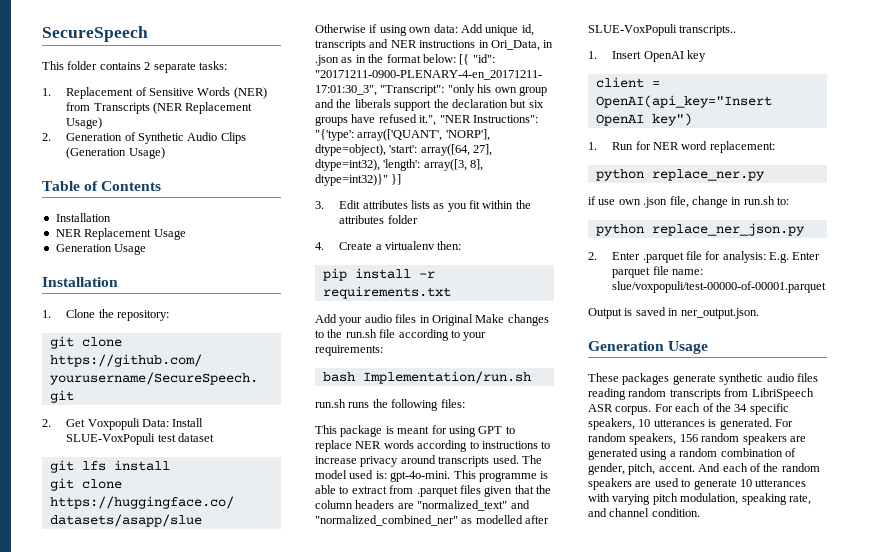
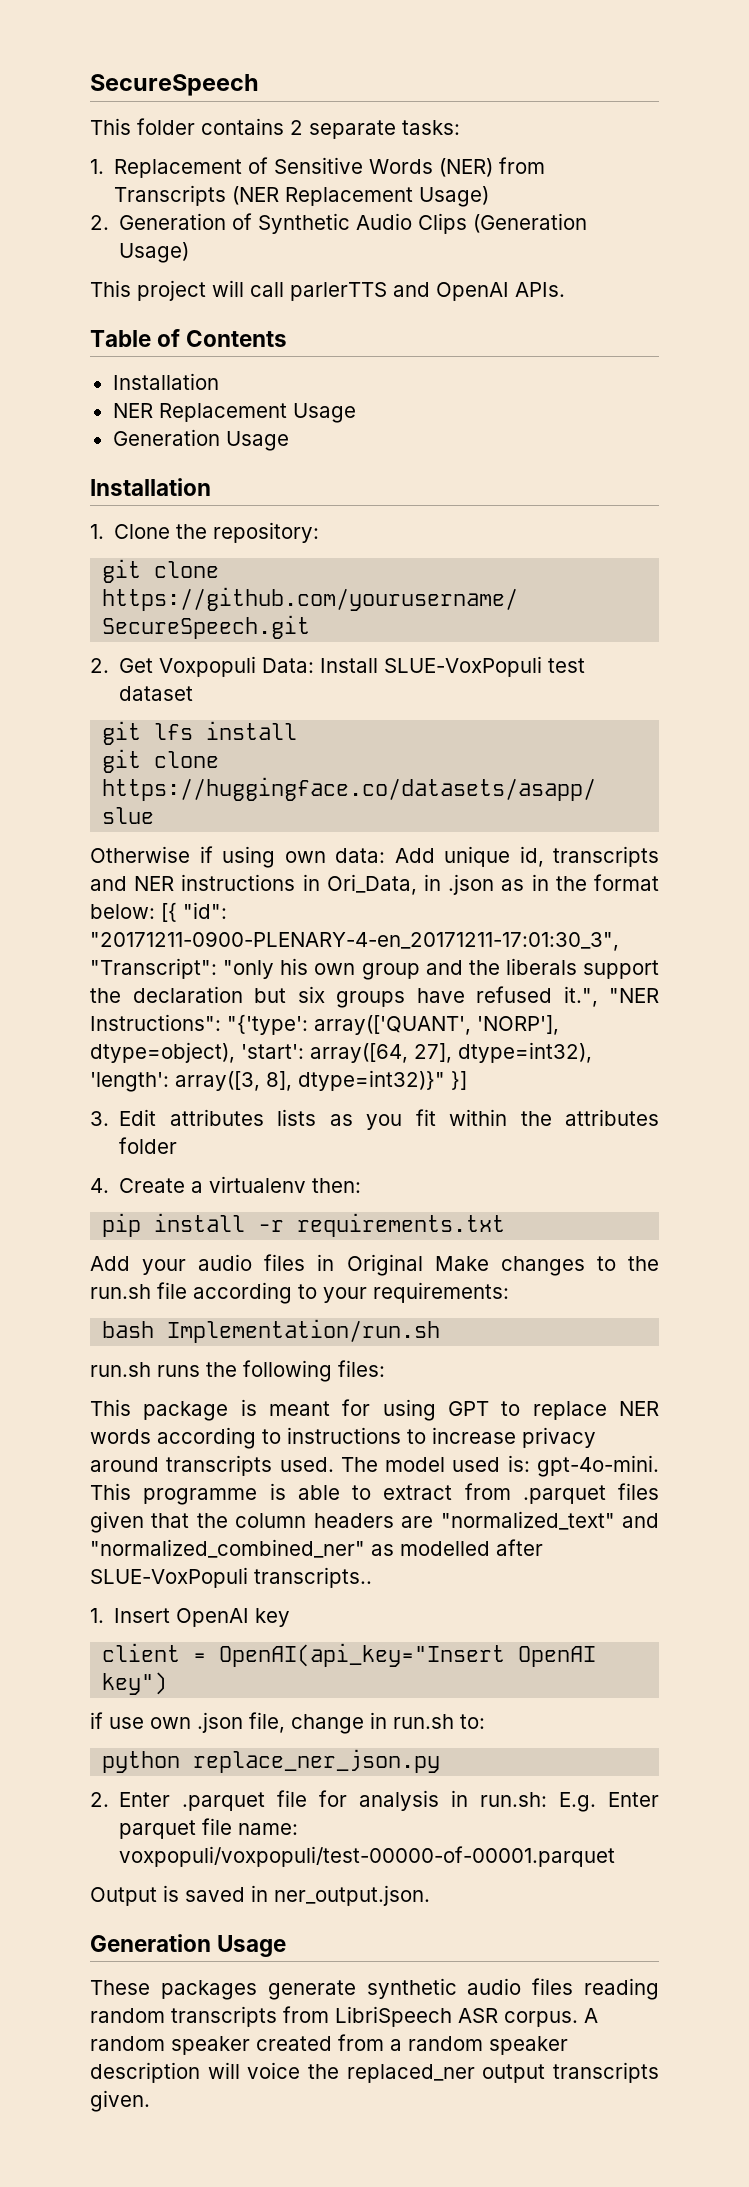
(165, 153) none -> [90,280,565,301] // This project will call parlerTTS and OpenAI APIs.
[588,141,775,153] [595,169,765,181] // 1. Run for NER word replacement: // python replace_ner.py -> (168, 1683) none
[722,251,766,263] analysis: -> [359,1790,548,1811] analysis in run.sh:
[612,281,827,293] slue/voxpopuli/test-00000-of-00001.parquet -> [119,1846,616,1867] voxpopuli/voxpopuli/test-00000-of-00001.parquet
[654,403,789,415] [588,418,793,430] [588,433,806,445] [588,448,796,460] [588,463,820,475] [588,478,807,490] [588,493,811,505] [588,508,700,517] For each of the 34 specific speakers, 10 utterances is generated. For random speakers, 156 random speakers are generated using a random combination of gender, pitch, accent. And each of the random speakers are used to generate 10 utterances with varying pitch modulation, speaking rate, and channel condition. -> [584,2008,598,2023] [90,2034,568,2055] [90,2062,659,2083] [90,2090,150,2112] A random speaker created from a random speaker description will voice the replaced_ner output transcripts given.

